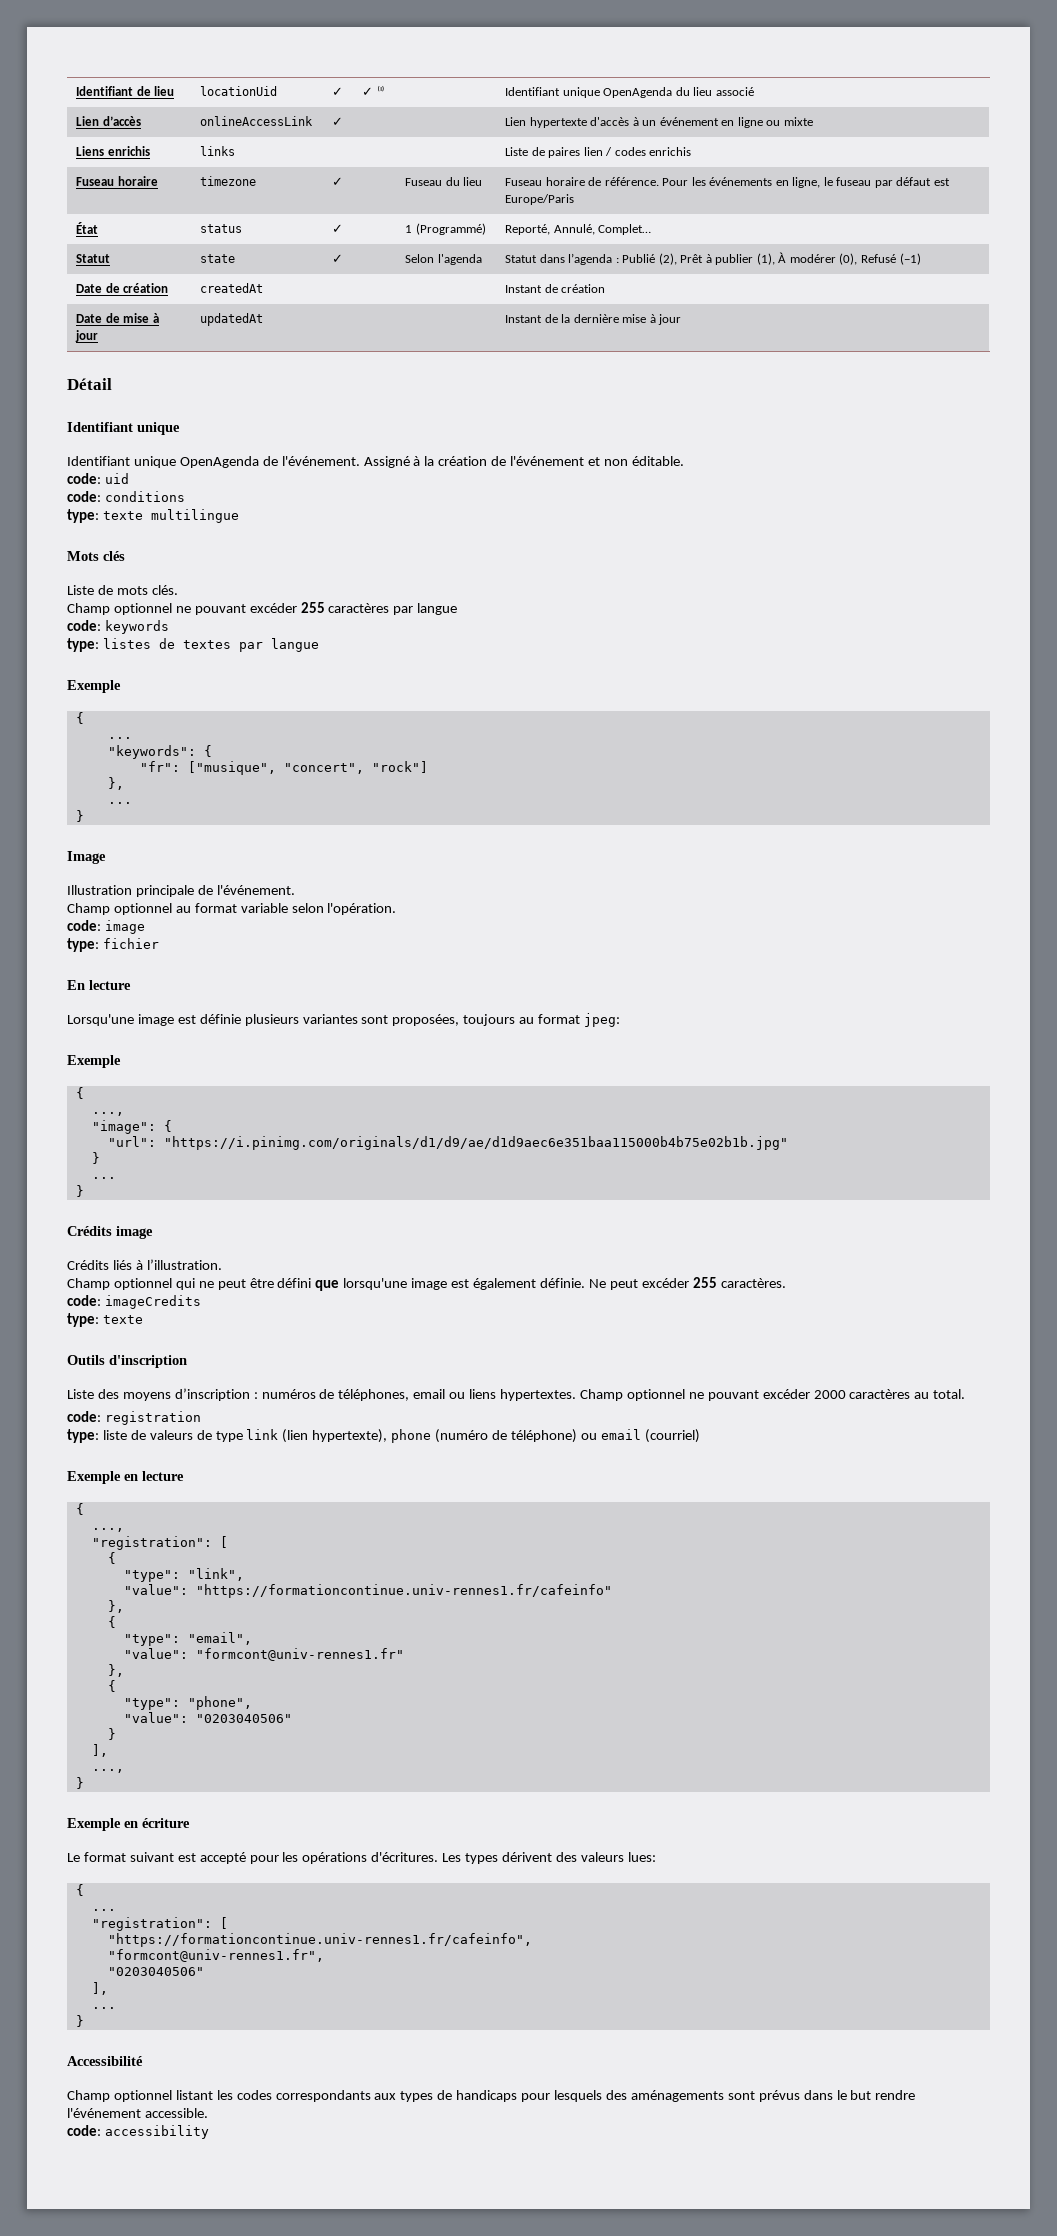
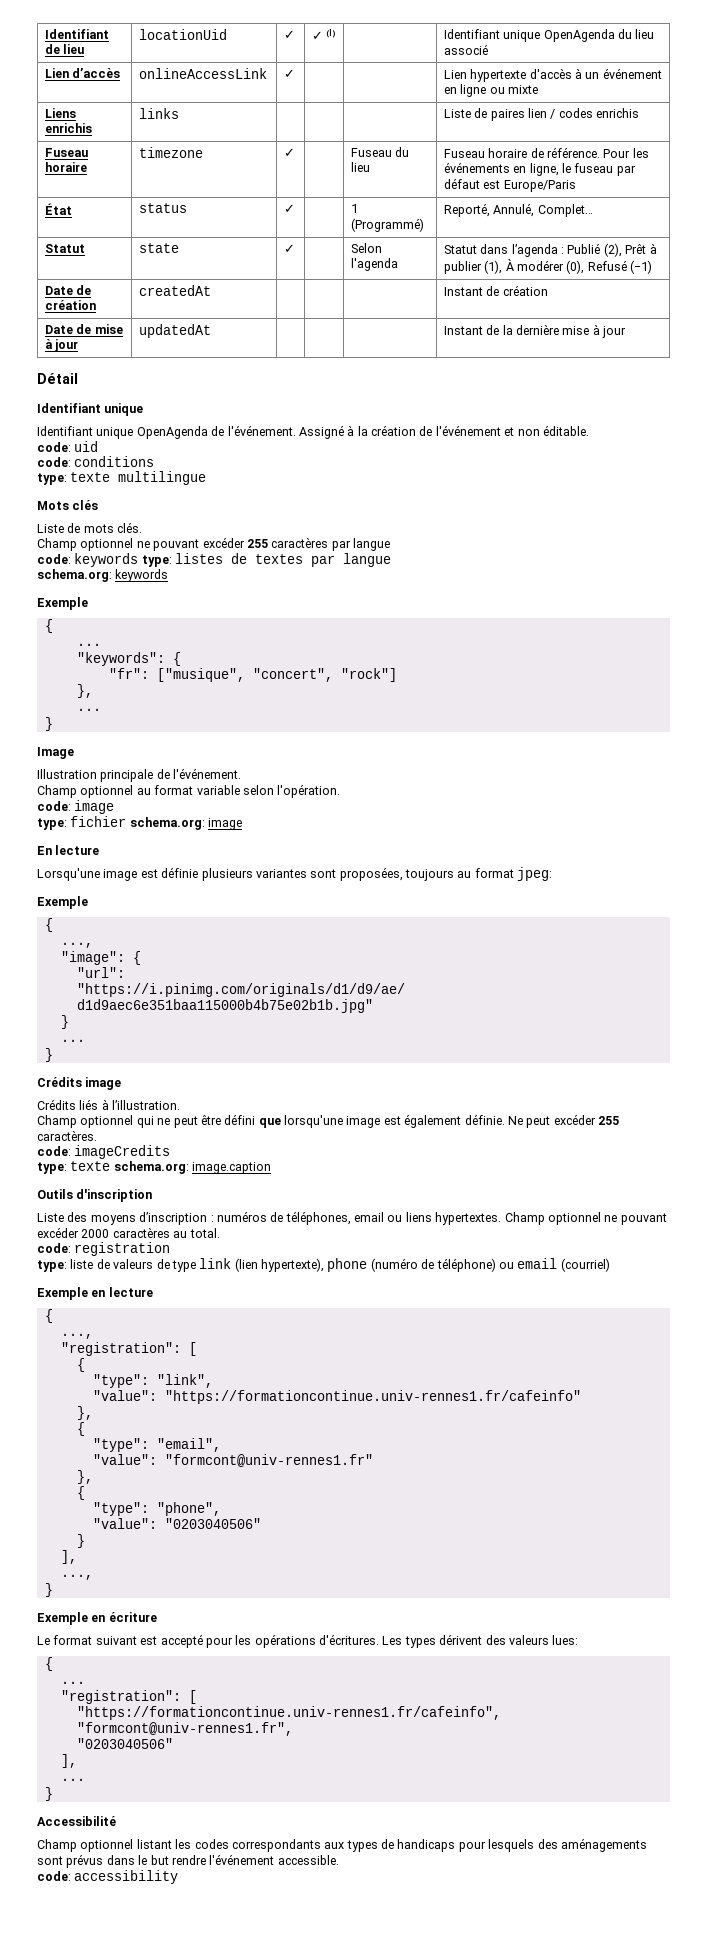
(169, 627) // -> (139, 560) none
(319, 645) none -> [37,569,169,582] // schema.org: keywords
(159, 943) none -> [129,817,243,830] schema.org: image
(143, 1319) none -> [113,1161,272,1174] schema.org: image.caption

